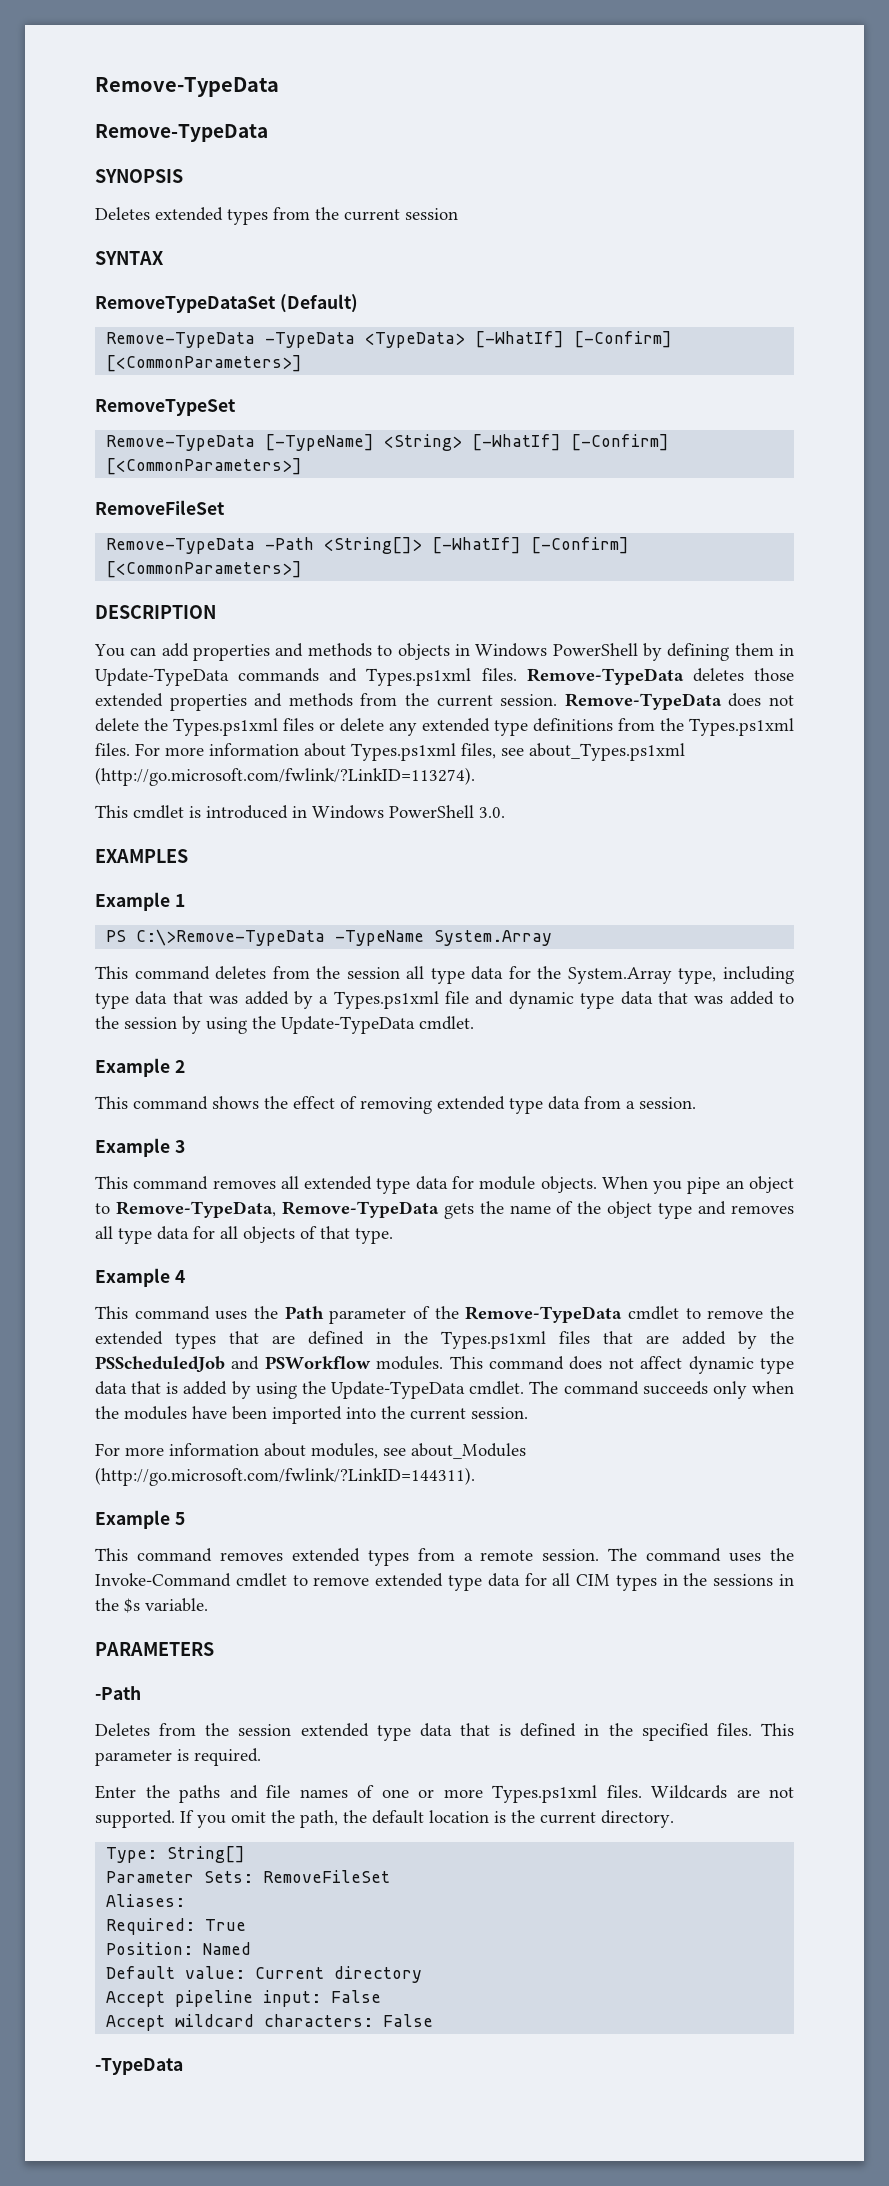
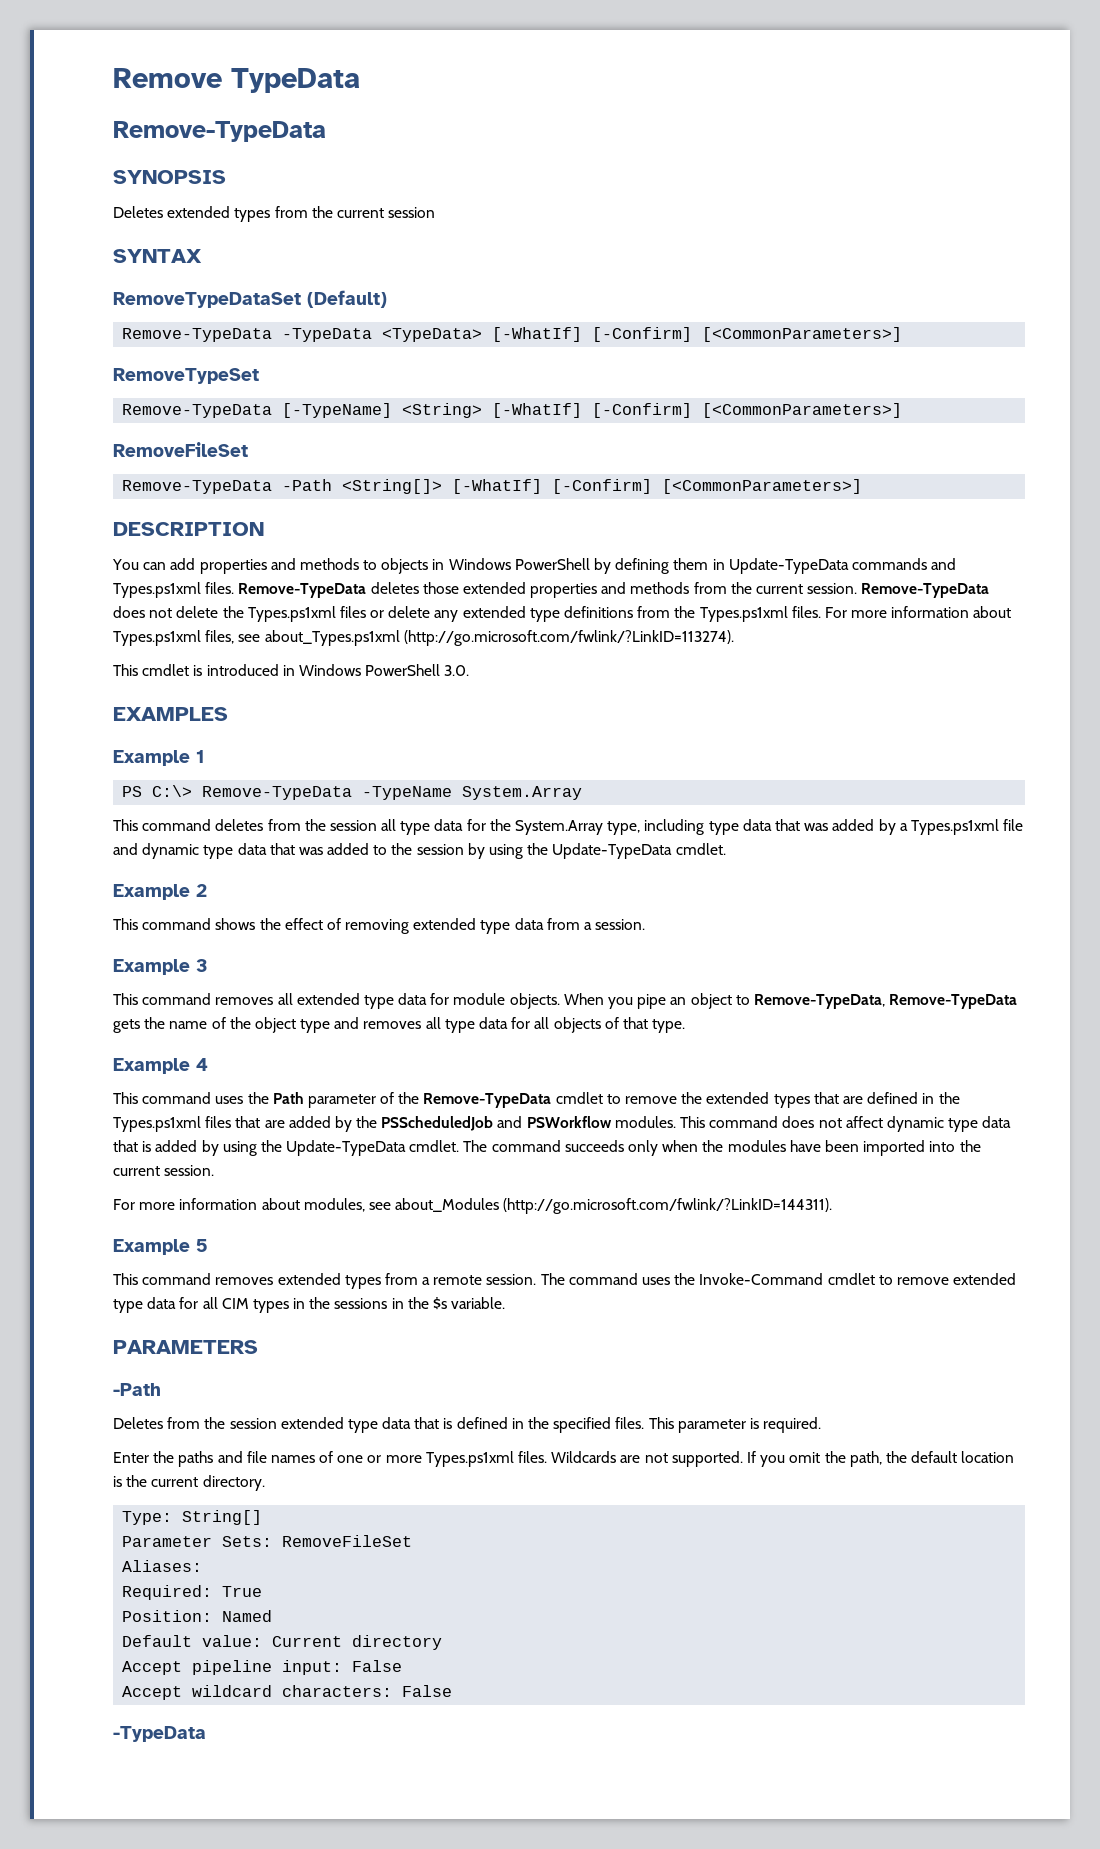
[95,77,279,97] Remove-TypeData -> [113,68,360,93] Remove TypeData
[136,929,326,946] C:\>Remove-TypeData -> [152,785,353,800] C:\> Remove-TypeData

